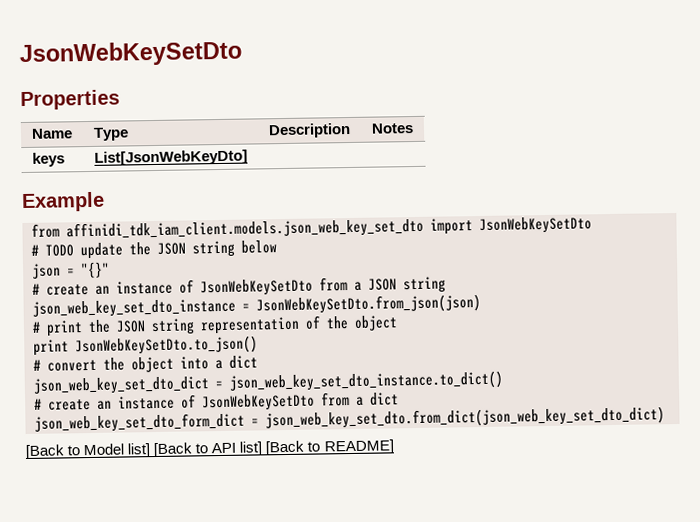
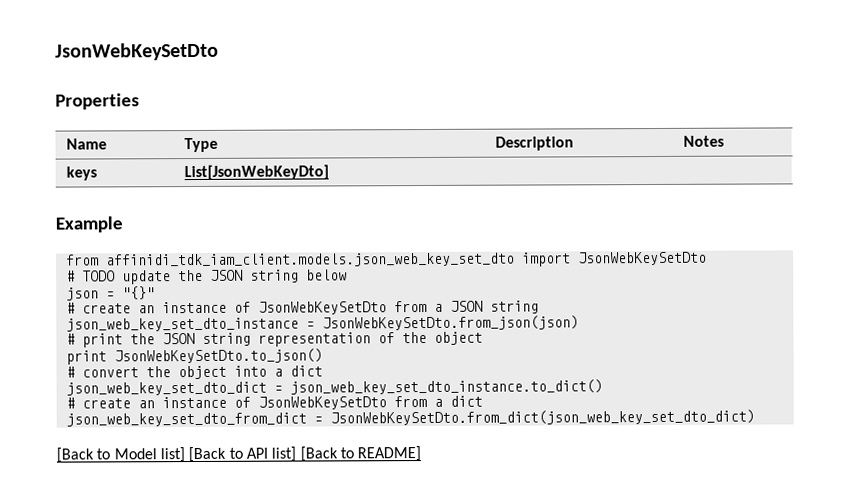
[34,406,665,433] json_web_key_set_dto_form_dict = json_web_key_set_dto.from_dict(json_web_key_set_dto_dict) -> [65,409,755,427] json_web_key_set_dto_from_dict = JsonWebKeySetDto.from_dict(json_web_key_set_dto_dict)

